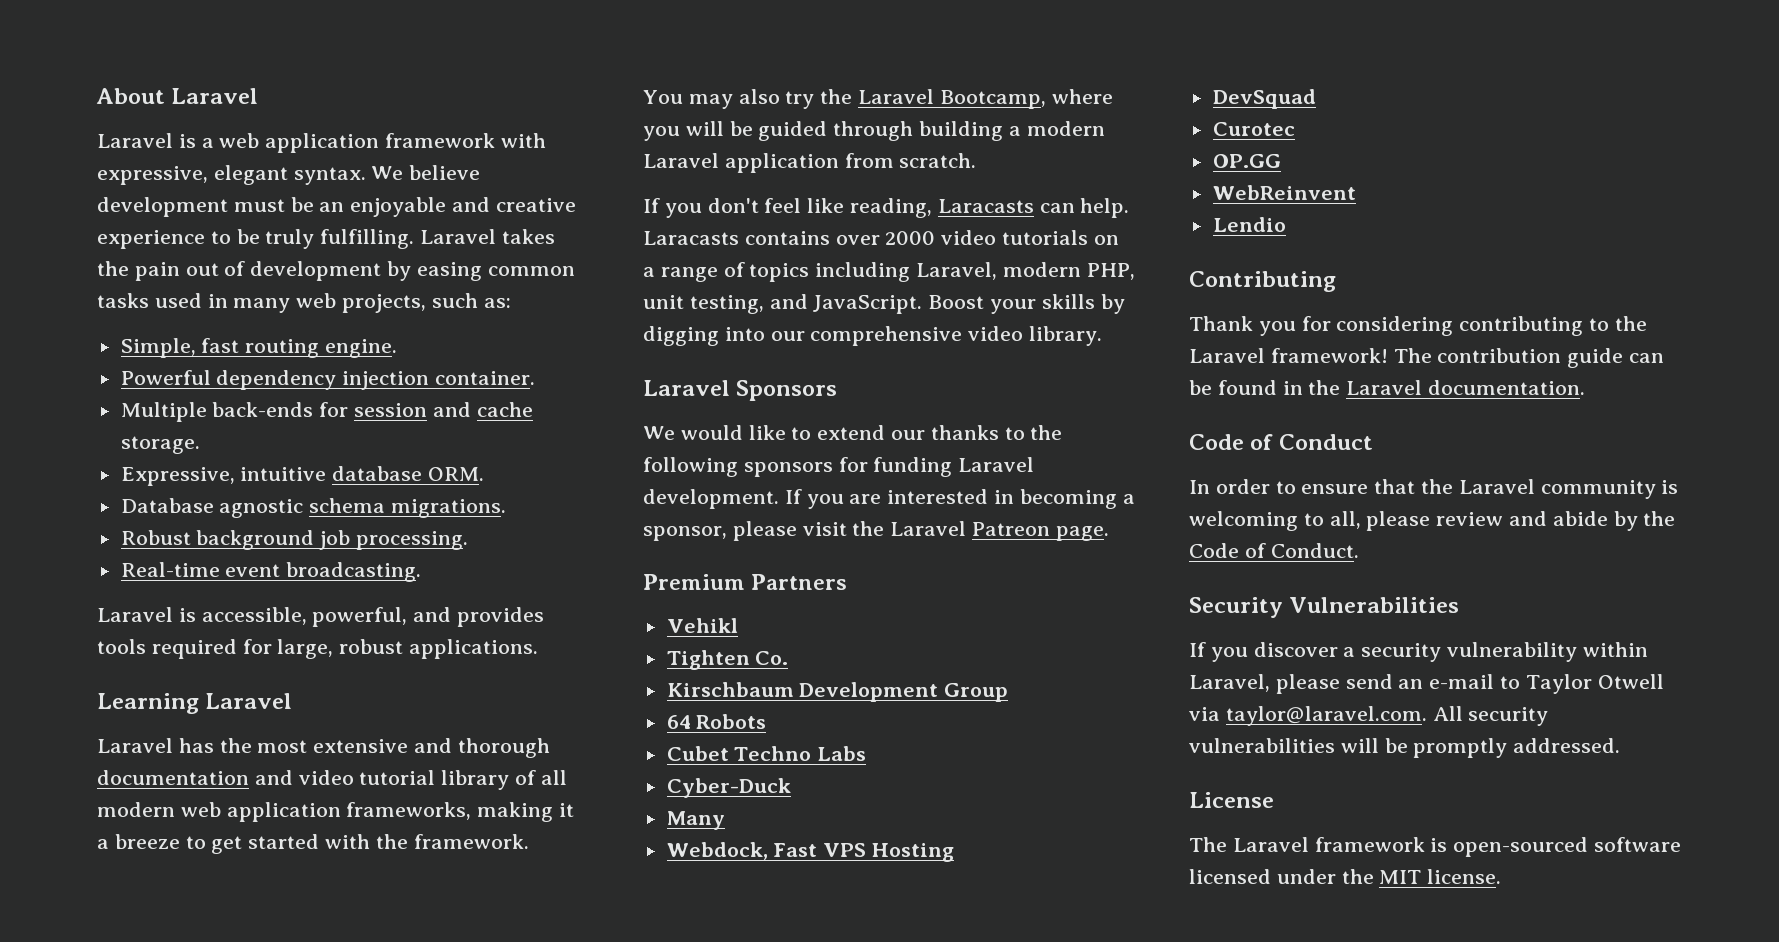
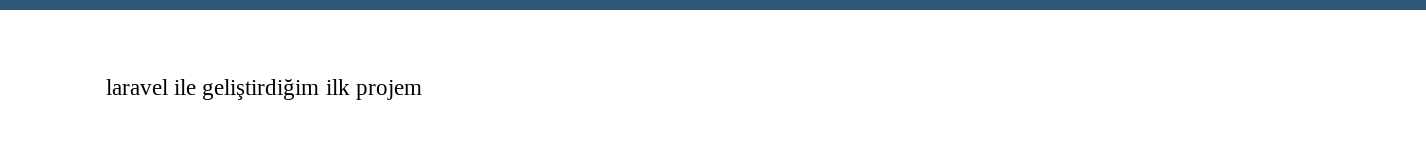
[96,88,259,104] [97,133,546,153] [97,165,481,185] [97,197,576,217] [97,229,555,249] [97,261,575,281] [97,293,511,313] [120,338,398,358] [120,370,536,390] [120,402,533,422] [120,436,200,454] [120,466,485,486] [120,498,507,518] [120,530,469,550] [120,562,422,582] [97,607,545,627] [97,639,539,659] [97,693,293,714] [97,738,550,758] [97,770,567,790] [97,802,575,822] [97,834,529,854] [643,89,1113,109] [643,121,1105,141] [643,153,977,173] [643,198,1130,218] [643,230,1119,245] [643,262,1135,282] [643,294,1125,314] [643,326,1103,346] [643,380,838,401] [643,425,1063,440] [643,457,1035,477] [643,489,1135,509] [643,521,1109,541] [643,574,848,590] [666,618,738,633] [666,650,789,670] [666,682,1009,702] [666,714,767,729] [666,746,867,761] [666,778,791,798] [666,811,725,830] [666,842,955,862] [1212,89,1316,109] [1212,122,1295,136] [1212,154,1281,168] [1212,185,1356,200] [1212,217,1286,232] [1189,271,1336,292] [1189,316,1647,336] [1189,348,1665,368] [1189,380,1586,395] [1189,434,1373,450] [1189,479,1679,499] [1189,511,1676,531] [1189,543,1359,558] [1189,597,1460,618] [1189,642,1648,662] [1189,674,1664,694] [1189,706,1549,726] [1189,738,1621,758] [1189,792,1274,808] [1189,837,1682,857] [1189,869,1502,884] About Laravel // Laravel is a web application framework with expressive, elegant syntax. We believe development must be an enjoyable and creative experience to be truly fulfilling. Laravel takes the pain out of development by easing common tasks used in many web projects, such as: // Simple, fast routing engine. // Powerful dependency injection container. // Multiple back-ends for session and cache storage. // Expressive, intuitive database ORM. // Database agnostic schema migrations. // Robust background job processing. // Real-time event broadcasting. // Laravel is accessible, powerful, and provides tools required for large, robust applications. // Learning Laravel // Laravel has the most extensive and thorough documentation and video tutorial library of all modern web application frameworks, making it a breeze to get started with the framework. // You may also try the Laravel Bootcamp, where you will be guided through building a modern Laravel application from scratch. // If you don't feel like reading, Laracasts can help. Laracasts contains over 2000 video tutorials on a range of topics including Laravel, modern PHP, unit testing, and JavaScript. Boost your skills by digging into our comprehensive video library. // Laravel Sponsors // We would like to extend our thanks to the following sponsors for funding Laravel development. If you are interested in becoming a sponsor, please visit the Laravel Patreon page. // Premium Partners // Vehikl // Tighten Co. // Kirschbaum Development Group // 64 Robots // Cubet Techno Labs // Cyber-Duck // Many // Webdock, Fast VPS Hosting // DevSquad // Curotec // OP.GG // WebReinvent // Lendio // Contributing // Thank you for considering contributing to the Laravel framework! The contribution guide can be found in the Laravel documentation. // Code of Conduct // In order to ensure that the Laravel community is welcoming to all, please review and abide by the Code of Conduct. // Security Vulnerabilities // If you discover a security vulnerability within Laravel, please send an e-mail to Taylor Otwell via taylor@laravel.com. All security vulnerabilities will be promptly addressed. // License // The Laravel framework is open-sourced software licensed under the MIT license. -> [106,79,422,100] laravel ile geliştirdiğim ilk projem

